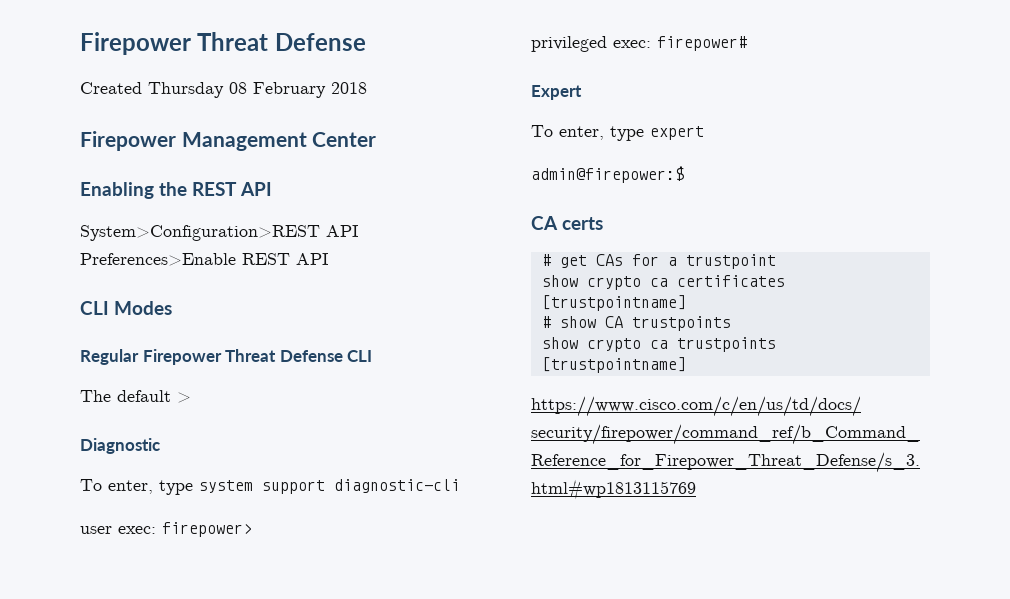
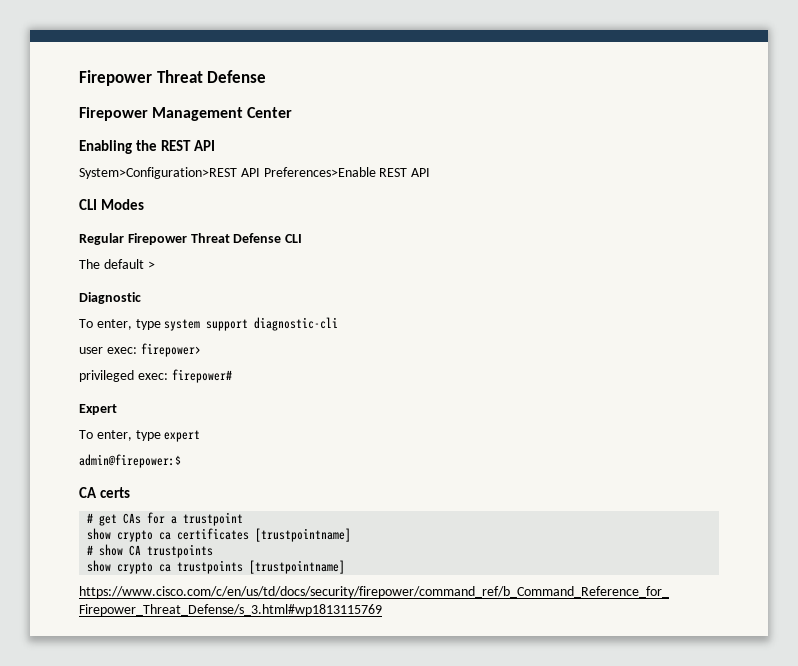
[80,32,366,55] [80,82,367,98] Firepower Threat Defense // Created Thursday 08 February 2018 -> [79,70,267,86] Firepower Threat Defense

